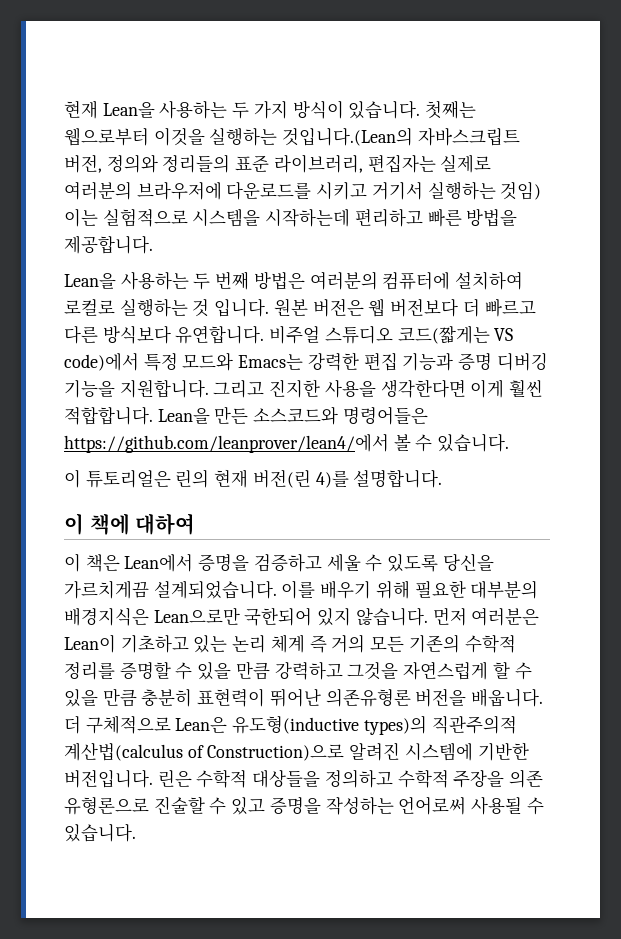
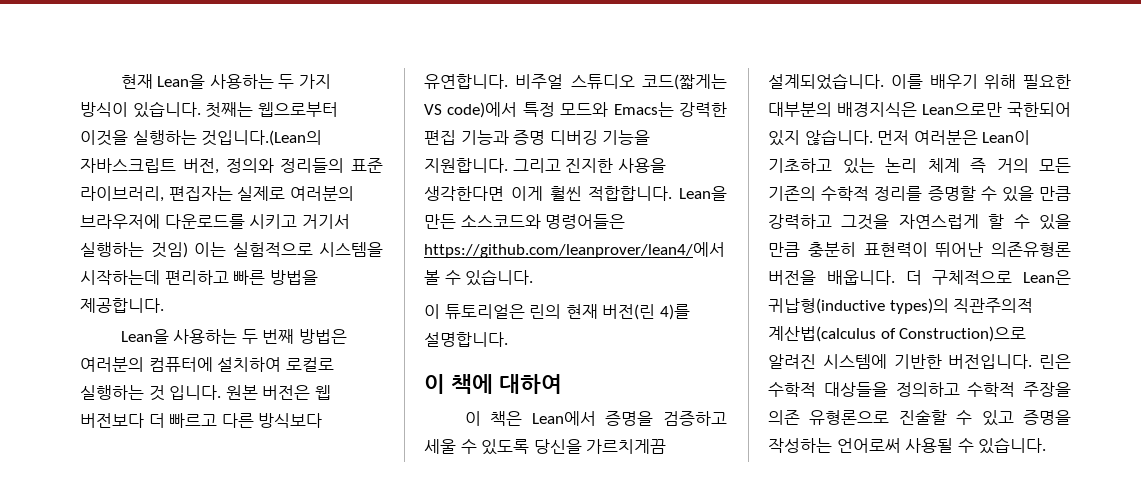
[232,715,360,734] 유도형(inductive -> [768,298,885,314] 귀납형(inductive

